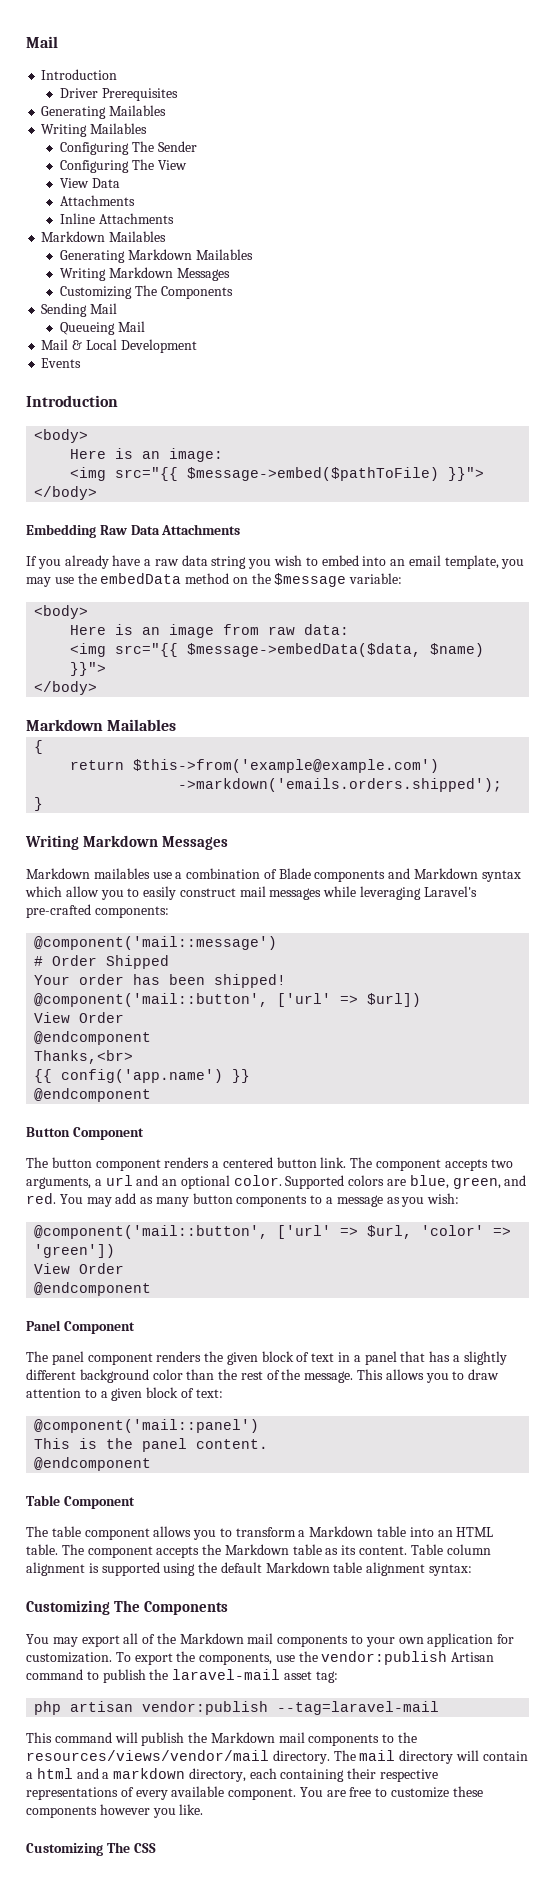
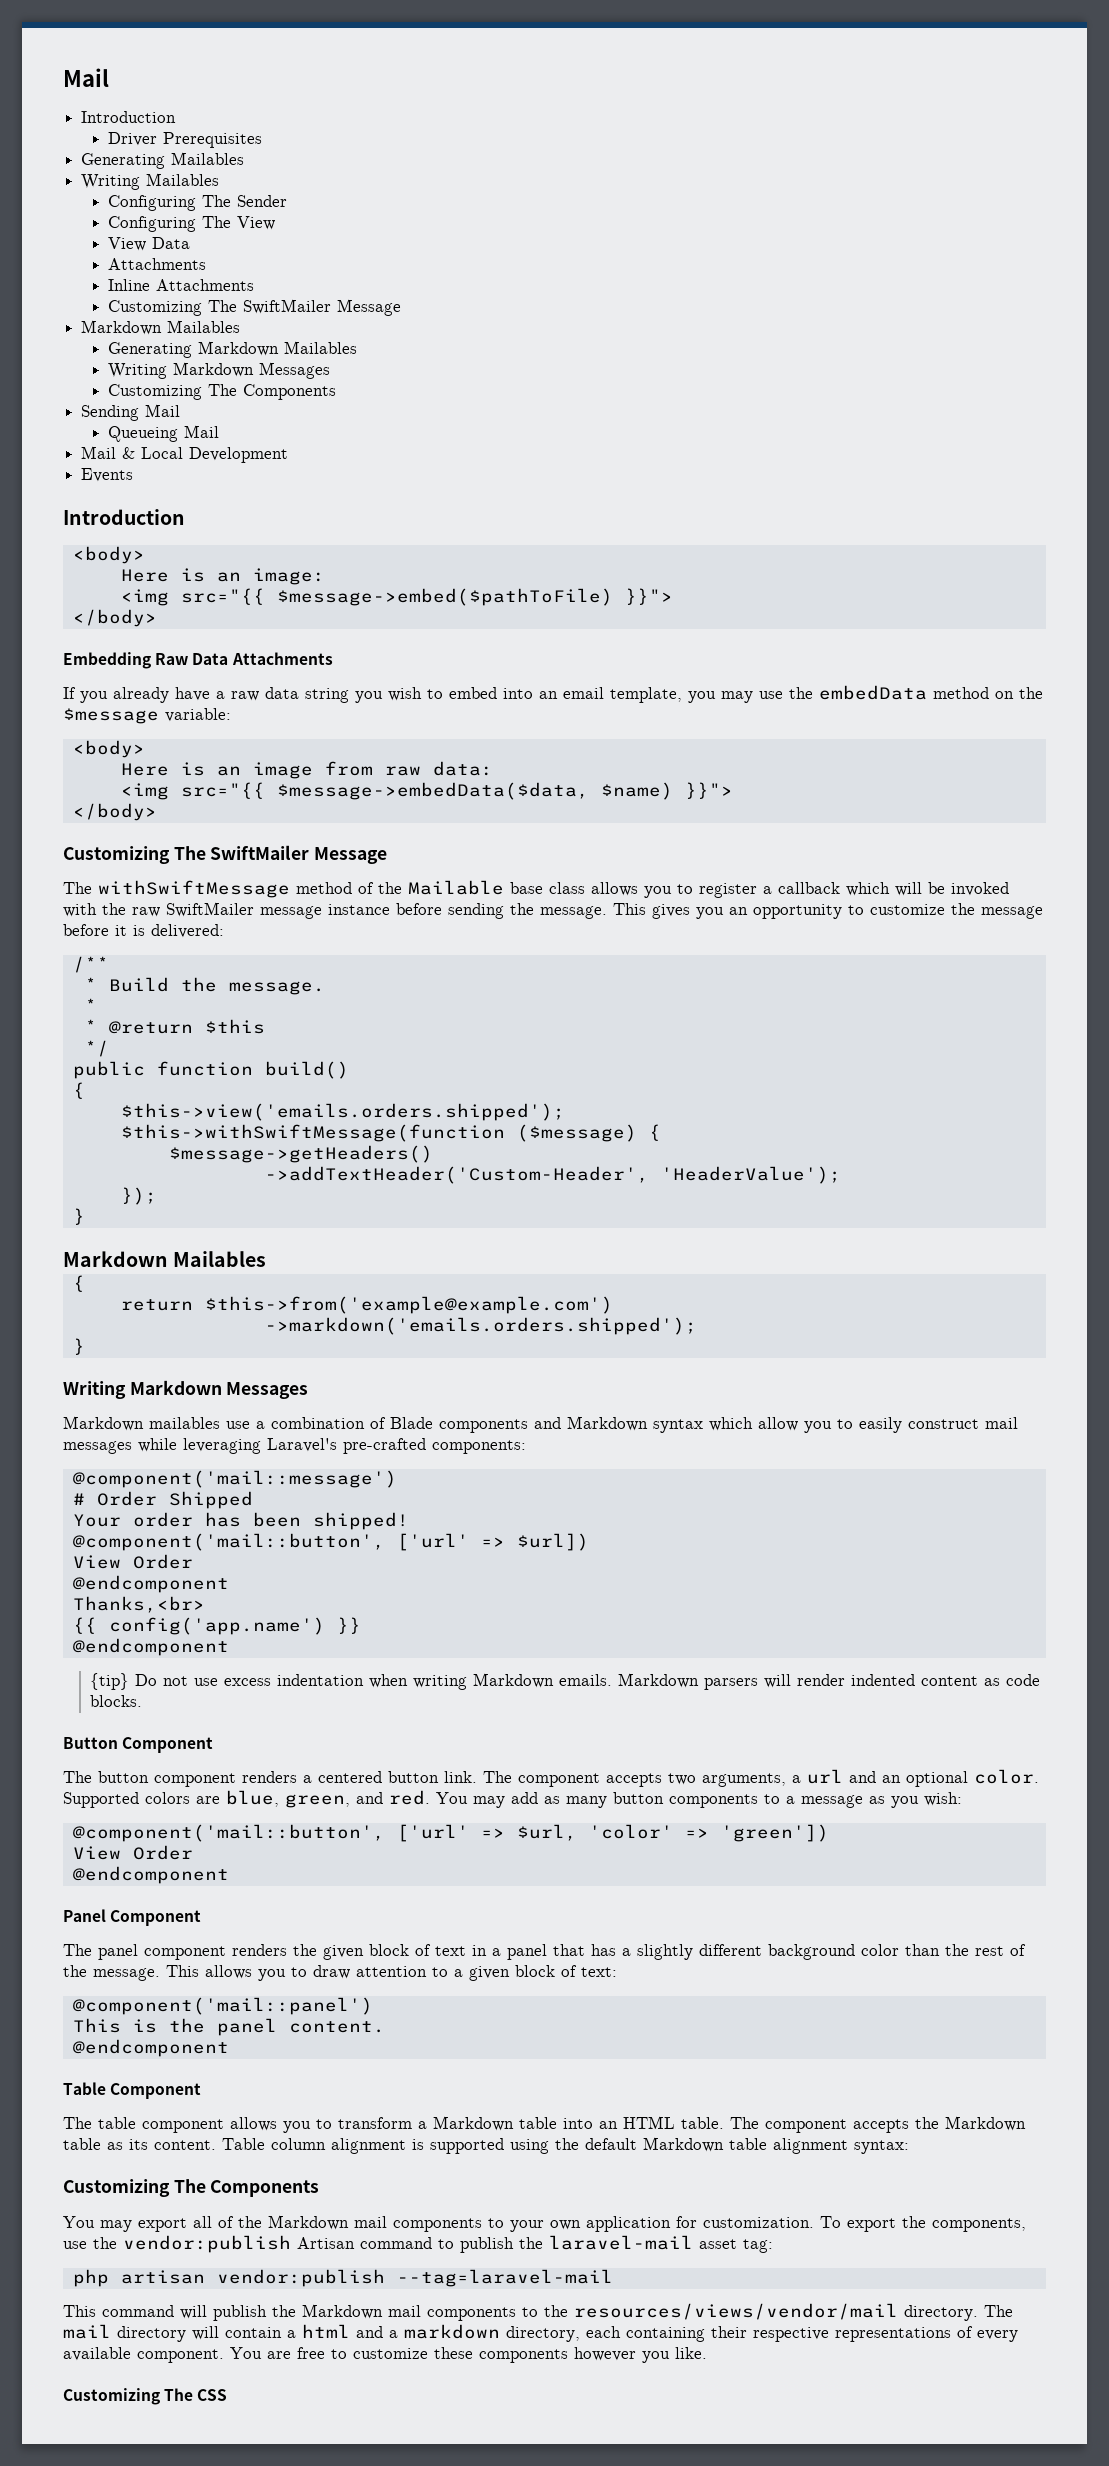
(174, 218) none -> [108,299,402,316] // Customizing The SwiftMailer Message
(98, 688) none -> [63,845,388,864] [63,880,1009,898] [63,902,1043,919] [63,924,224,938] [72,956,109,973] [84,977,325,995] [84,998,97,1012] [84,1019,265,1034] [84,1040,109,1057] [72,1061,349,1079] [72,1082,85,1099] [120,1103,565,1121] [120,1124,661,1142] [168,1145,433,1163] [264,1166,841,1184] [120,1187,157,1205] [72,1208,85,1225] // Customizing The SwiftMailer Message // The withSwiftMessage method of the Mailable base class allows you to register a callback which will be invoked with the raw SwiftMailer message instance before sending the message. This gives you an opportunity to customize the message before it is delivered: // /** // * Build the message. // * // * @return $this // */ // public function build() // { // $this->view('emails.orders.shipped'); // $this->withSwiftMessage(function ($message) { // $message->getHeaders() // ->addTextHeader('Custom-Header', 'HeaderValue'); // }); // }
(152, 1095) none -> [90,1673,1041,1690] [90,1695,143,1707] // {tip} Do not use excess indentation when writing Markdown emails. Markdown parsers will render indented content as code blocks.

